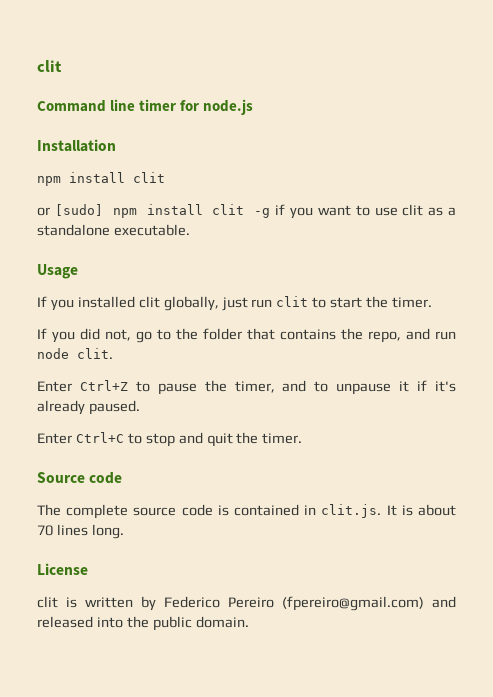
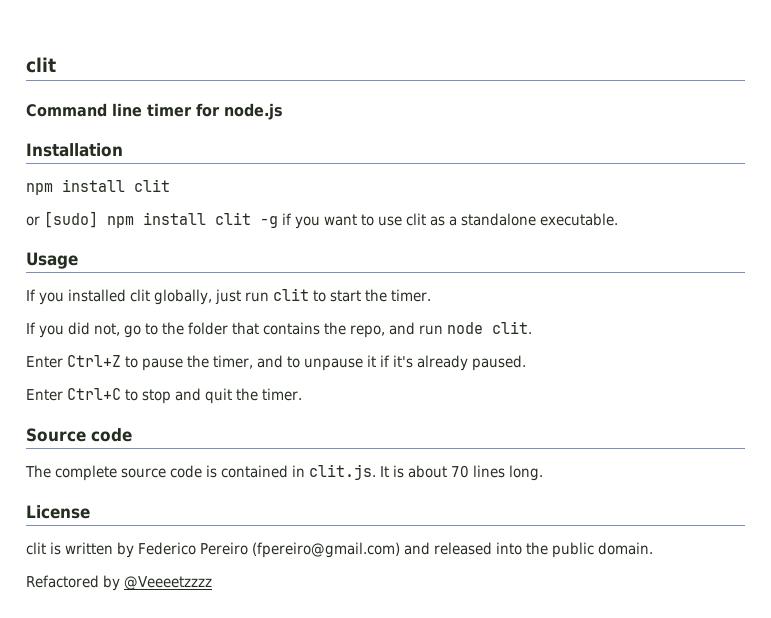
(249, 622) none -> [26,575,212,591] // Refactored by @Veeeetzzzz

